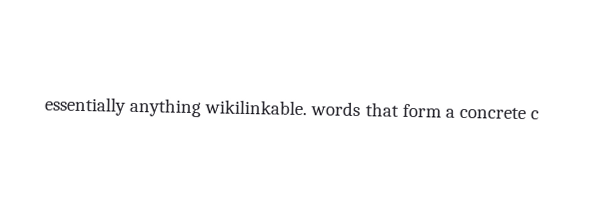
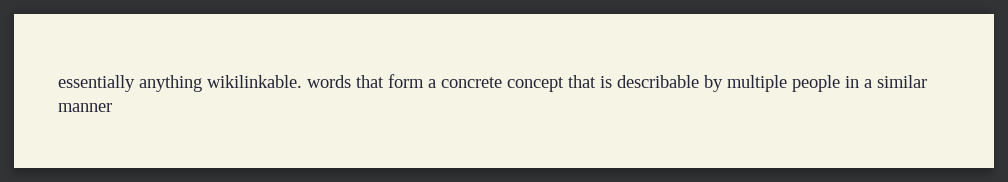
[530,110,540,120] c -> [507,75,927,92] [58,103,112,112] concept that is describable by multiple people in a similar manner

